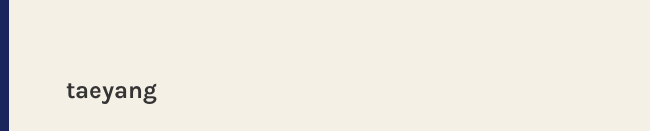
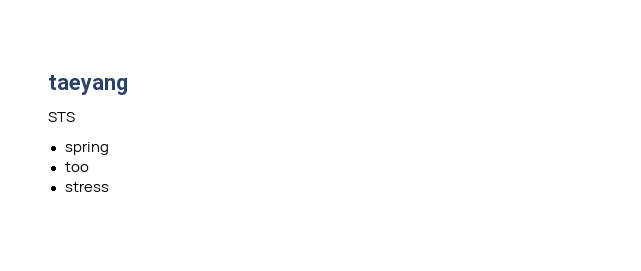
(157, 94) none -> [48,112,75,122] [64,142,109,155] [64,162,89,172] [64,182,109,192] // STS // spring // too // stress

